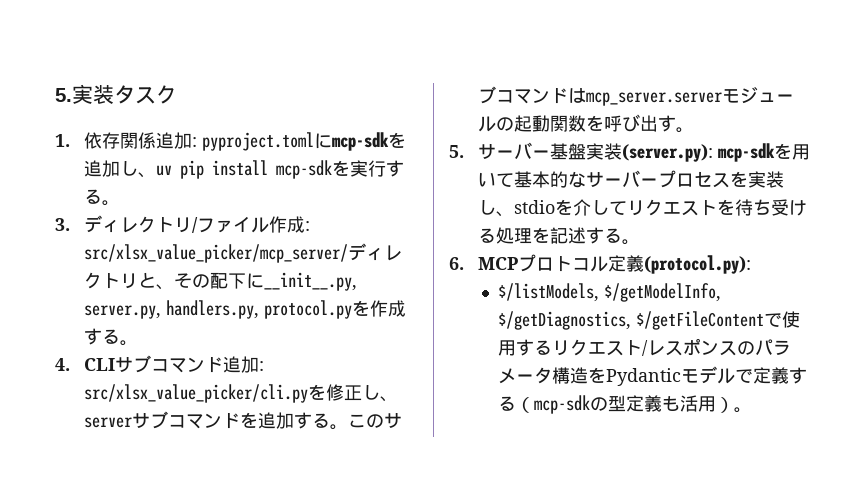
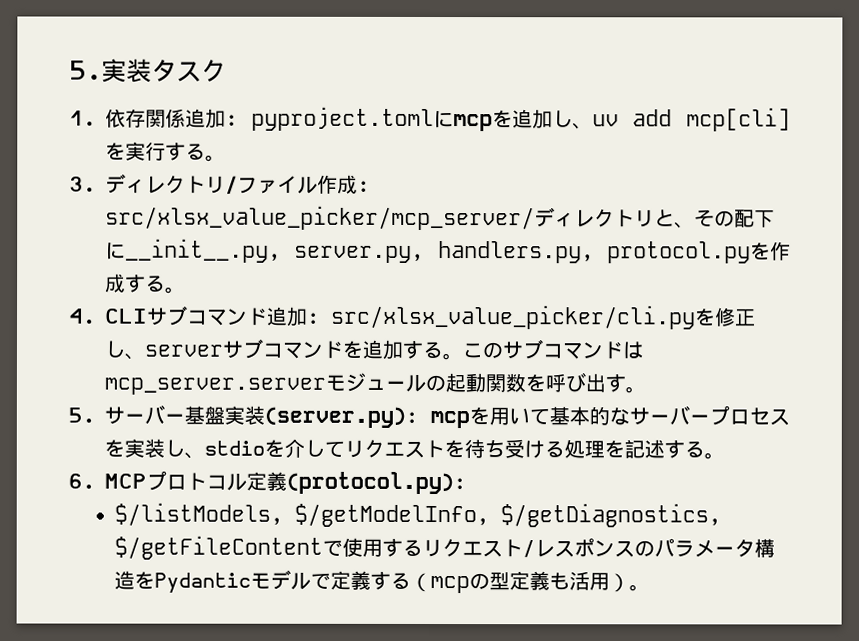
[332,132,390,151] mcp-sdk -> [452,114,493,132] mcp
[180,160,333,179] pip install mcp-sdk -> [632,107,791,132] add mcp[cli]
[718,143,776,162] mcp-sdk -> [430,411,470,429] mcp
[533,395,590,414] mcp-sdk -> [429,576,470,594] mcp

